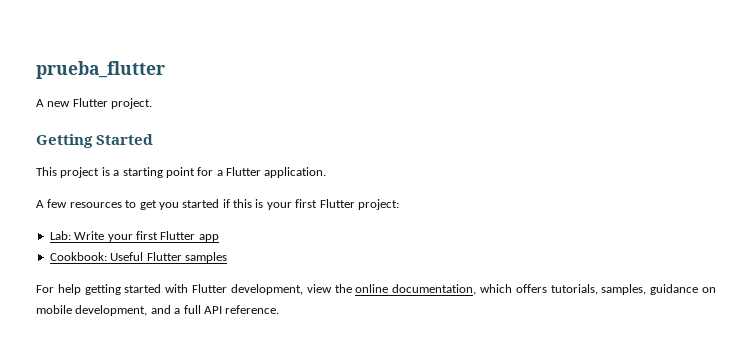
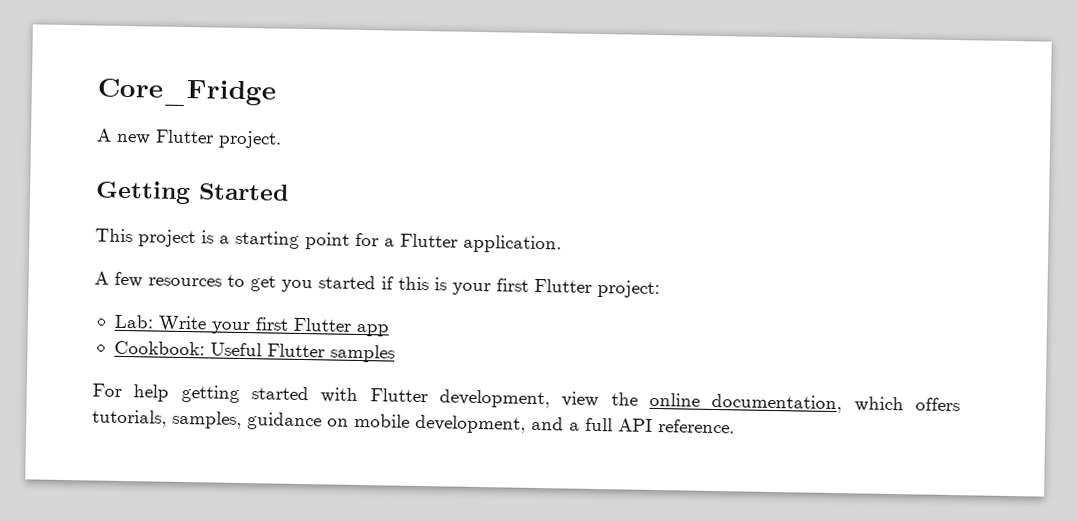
[36,61,165,79] prueba_flutter -> [97,78,276,108] Core_Fridge

